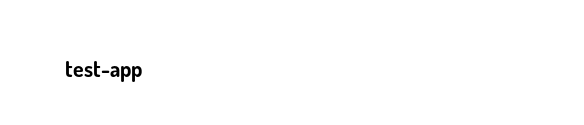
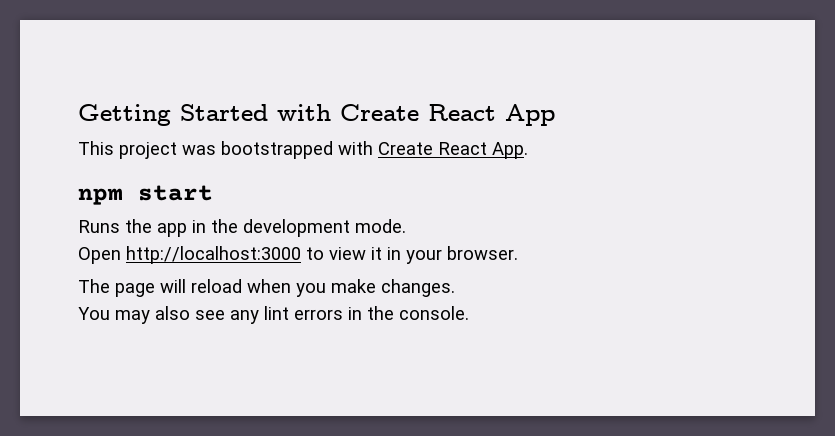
[65,61,142,82] test-app -> [78,104,555,126] [78,141,528,159] [78,185,213,205] [78,219,406,237] [78,246,518,264] [78,279,455,297] [78,306,469,324] Getting Started with Create React App // This project was bootstrapped with Create React App. // npm start // Runs the app in the development mode. // Open http://localhost:3000 to view it in your browser. // The page will reload when you make changes. // You may also see any lint errors in the console.

